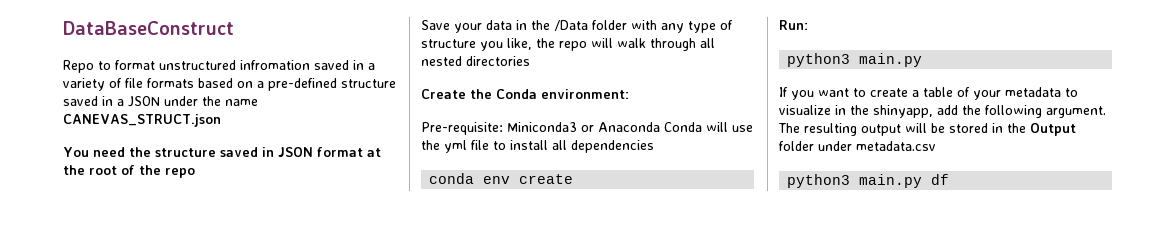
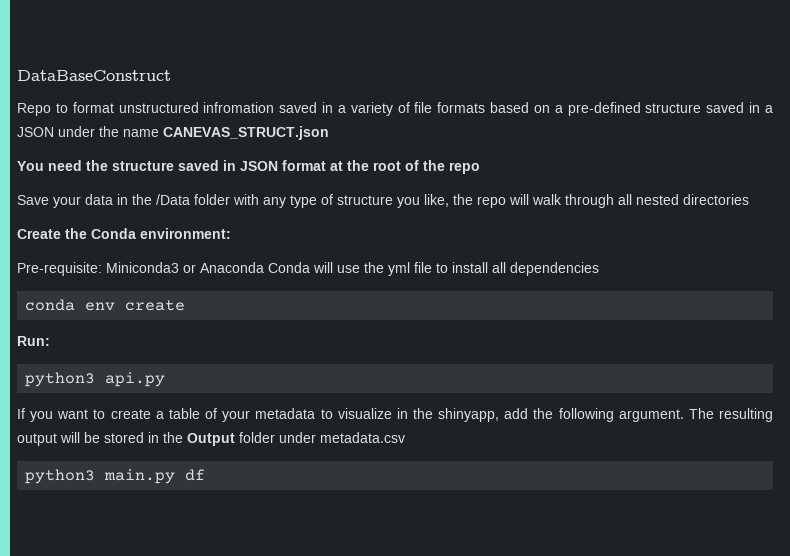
[859,53,923,67] main.py -> [105,372,166,387] api.py

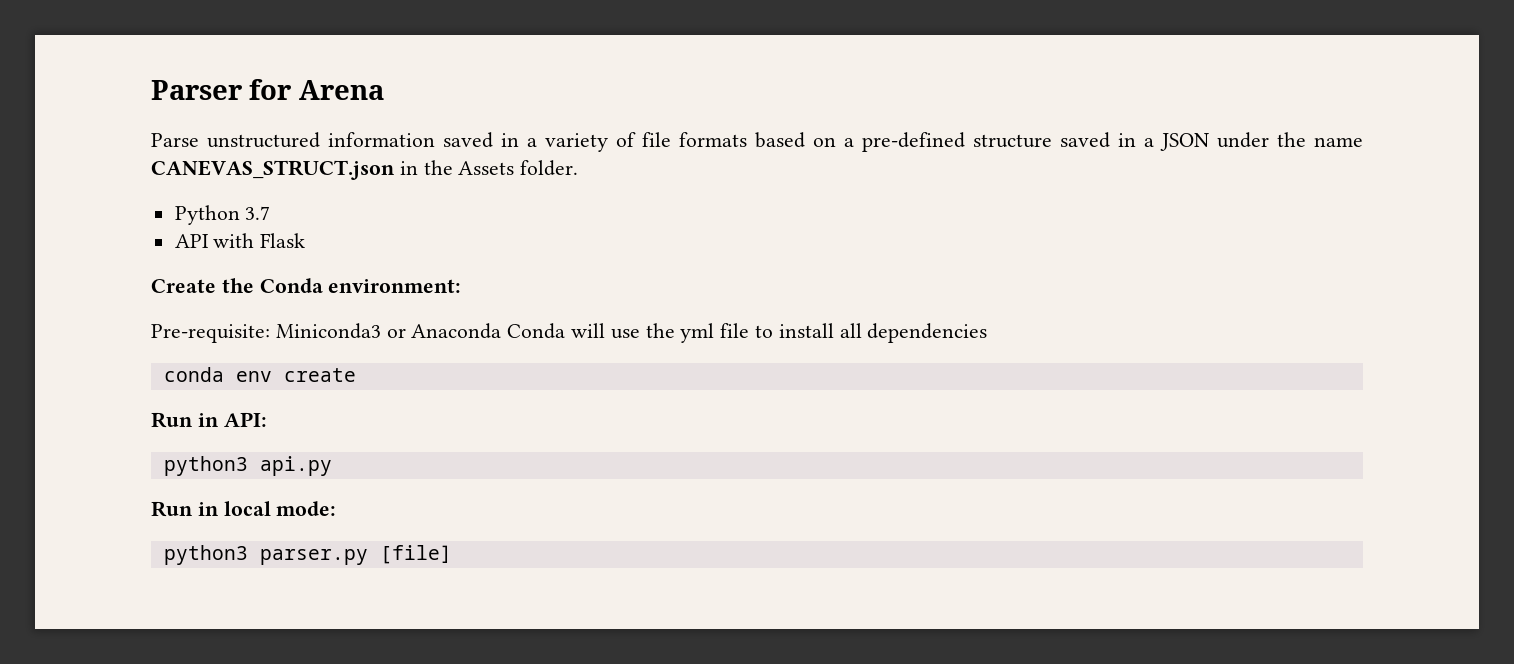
[17,70,171,81] [17,102,275,116] DataBaseConstruct // Repo to format unstructured infromation -> [151,79,384,100] [151,132,435,148] Parser for Arena // Parse unstructured information
[17,160,480,174] [17,194,749,208] // You need the structure saved in JSON format at the root of the repo // Save your data in the /Data folder with any type of structure you like, the repo will walk through all nested directories -> [399,160,579,176] [174,205,271,225] [174,233,306,248] in the Assets folder. // Python 3.7 // API with Flask
[17,336,50,346] Run: -> [151,412,267,428] Run in API:
[17,408,773,422] [17,432,405,446] [25,469,206,484] If you want to create a table of your metadata to visualize in the shinyapp, add the following argument. The resulting output will be stored in the Output folder under metadata.csv // python3 main.py df -> [151,501,337,517] [163,545,452,565] Run in local mode: // python3 parser.py [file]

